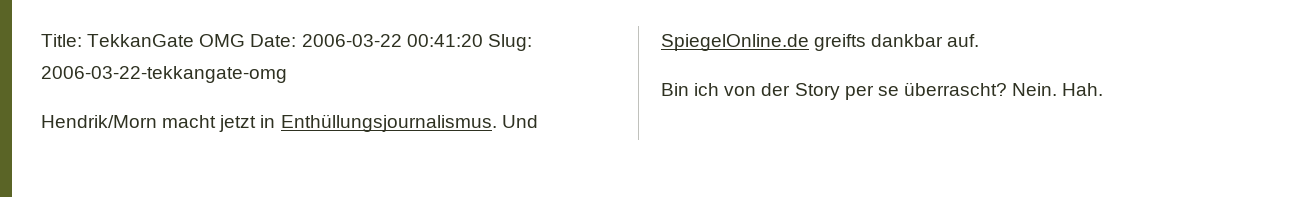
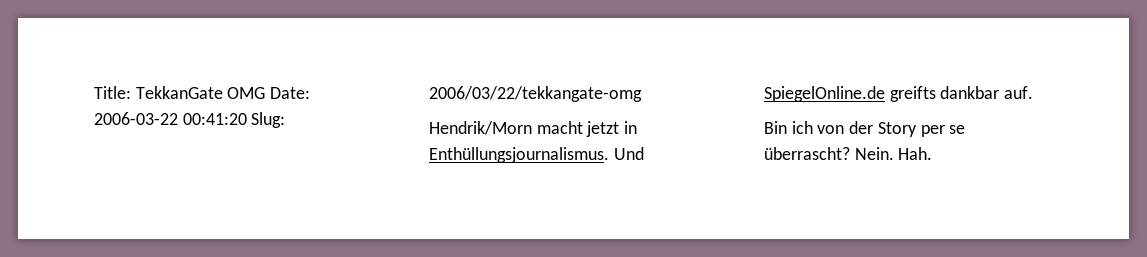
[41,66,287,83] 2006-03-22-tekkangate-omg -> [429,86,642,102] 2006/03/22/tekkangate-omg

